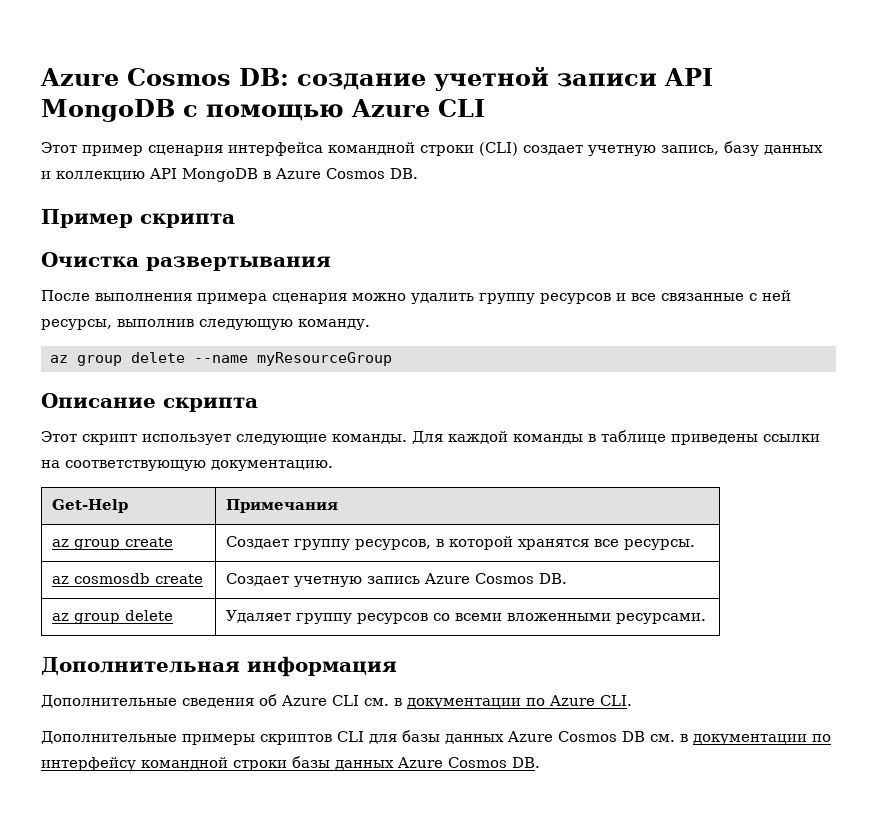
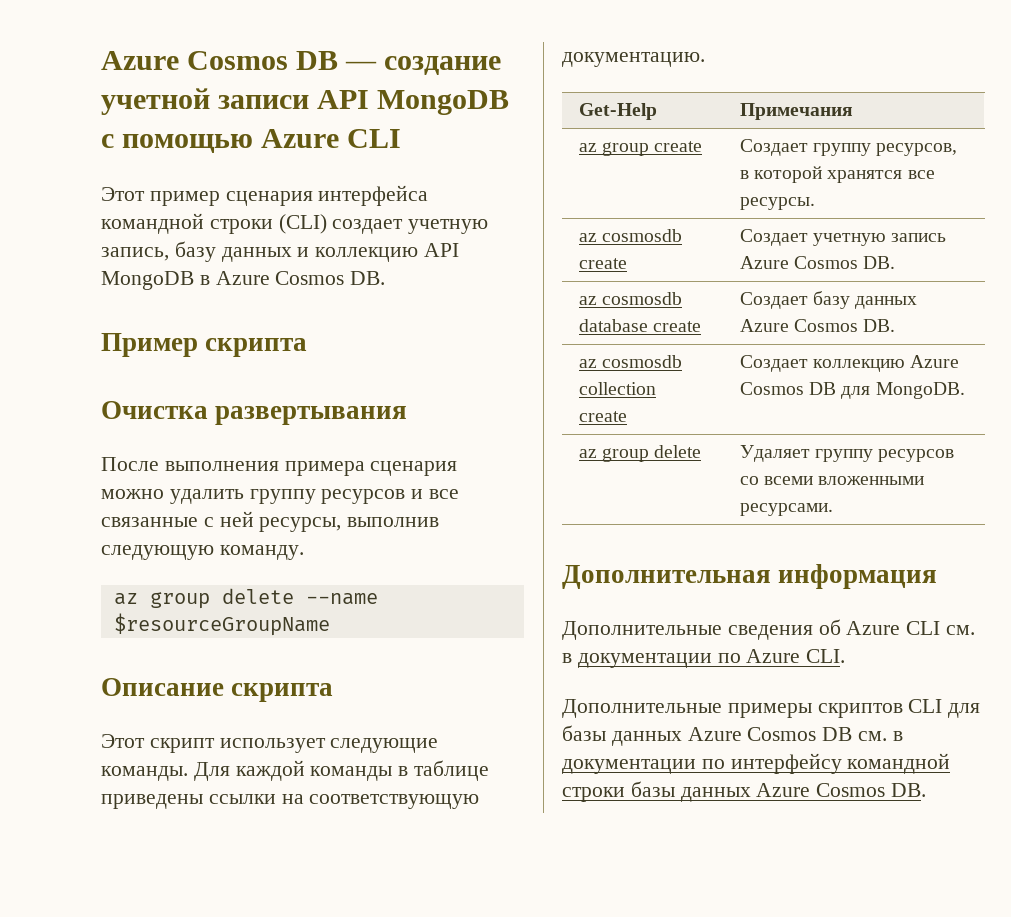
[40,68,289,86] Azure Cosmos DB: -> [101,51,378,70] Azure Cosmos DB —
[257,352,392,366] myResourceGroup -> [113,613,330,636] $resourceGroupName
(567, 578) none -> [578,292,683,305] [578,319,702,332] [739,291,918,309] [739,319,896,332] [578,355,683,368] [578,382,656,395] [578,411,627,422] [739,355,960,372] [739,382,965,399] // az cosmosdb database create | Создает базу данных Azure Cosmos DB. // az cosmosdb collection create | Создает коллекцию Azure Cosmos DB для MongoDB.

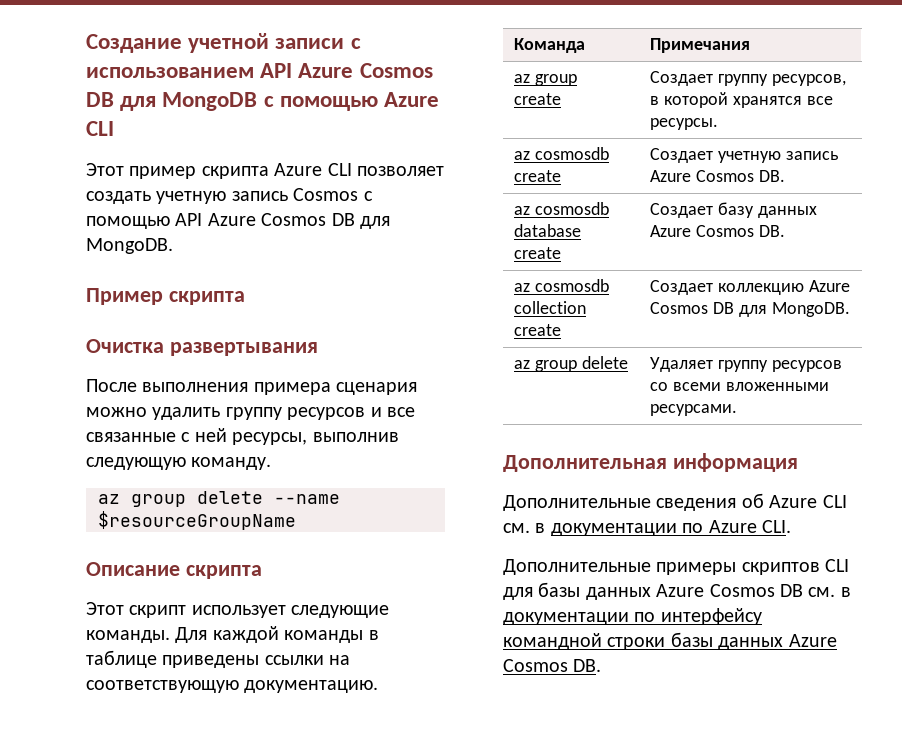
[101,51,502,75] [101,88,370,115] Azure Cosmos DB — создание учетной записи API -> [86,33,361,53] [86,63,433,78] [86,92,157,111] Создание учетной записи с использованием API Azure Cosmos DB для
[225,185,429,206] [101,213,489,234] [101,241,460,262] [101,271,386,290] сценария интерфейса командной строки (CLI) создает учетную запись, базу данных и коллекцию API MongoDB в Azure Cosmos DB. -> [201,163,444,179] [86,188,373,204] [86,213,390,229] [86,238,173,254] скрипта Azure CLI позволяет создать учетную запись Cosmos с помощью API Azure Cosmos DB для MongoDB.
[578,103,657,120] Get-Help -> [514,38,586,53] Команда

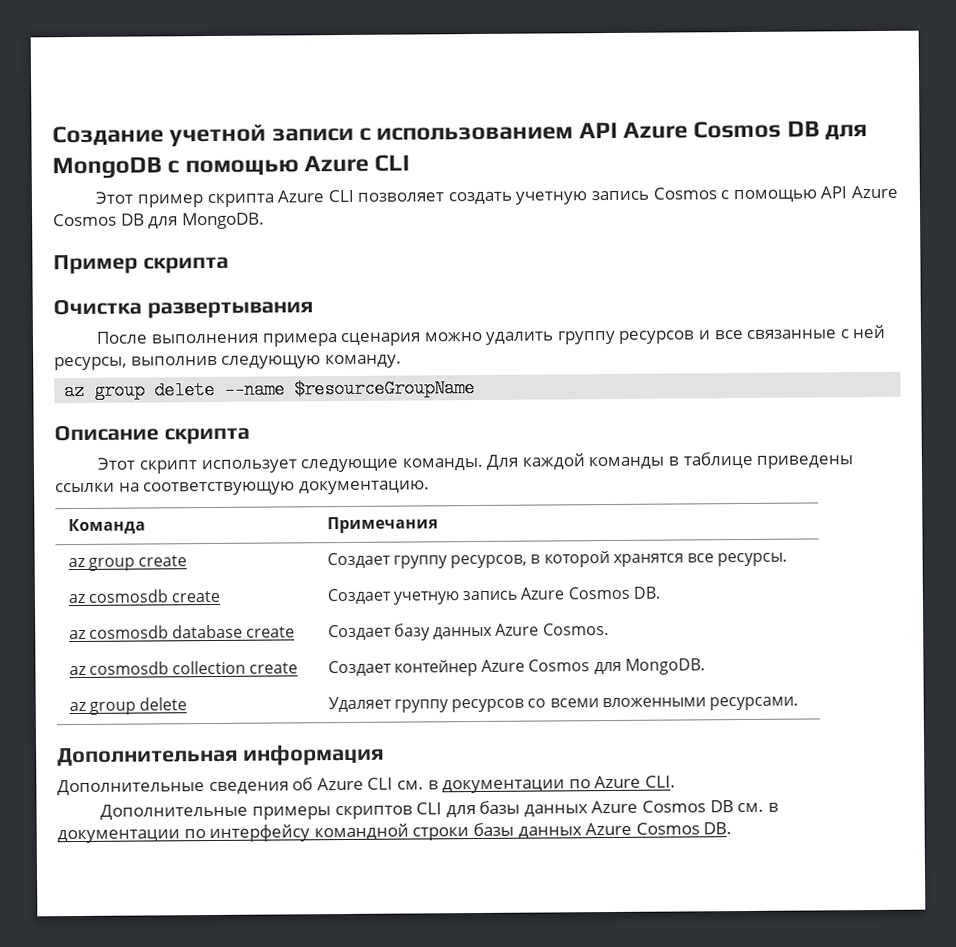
[696,225,786,237] Cosmos DB. -> [542,623,609,636] Cosmos.
[718,280,851,295] [650,302,735,314] коллекцию Azure Cosmos DB -> [394,659,591,677] контейнер Azure Cosmos

